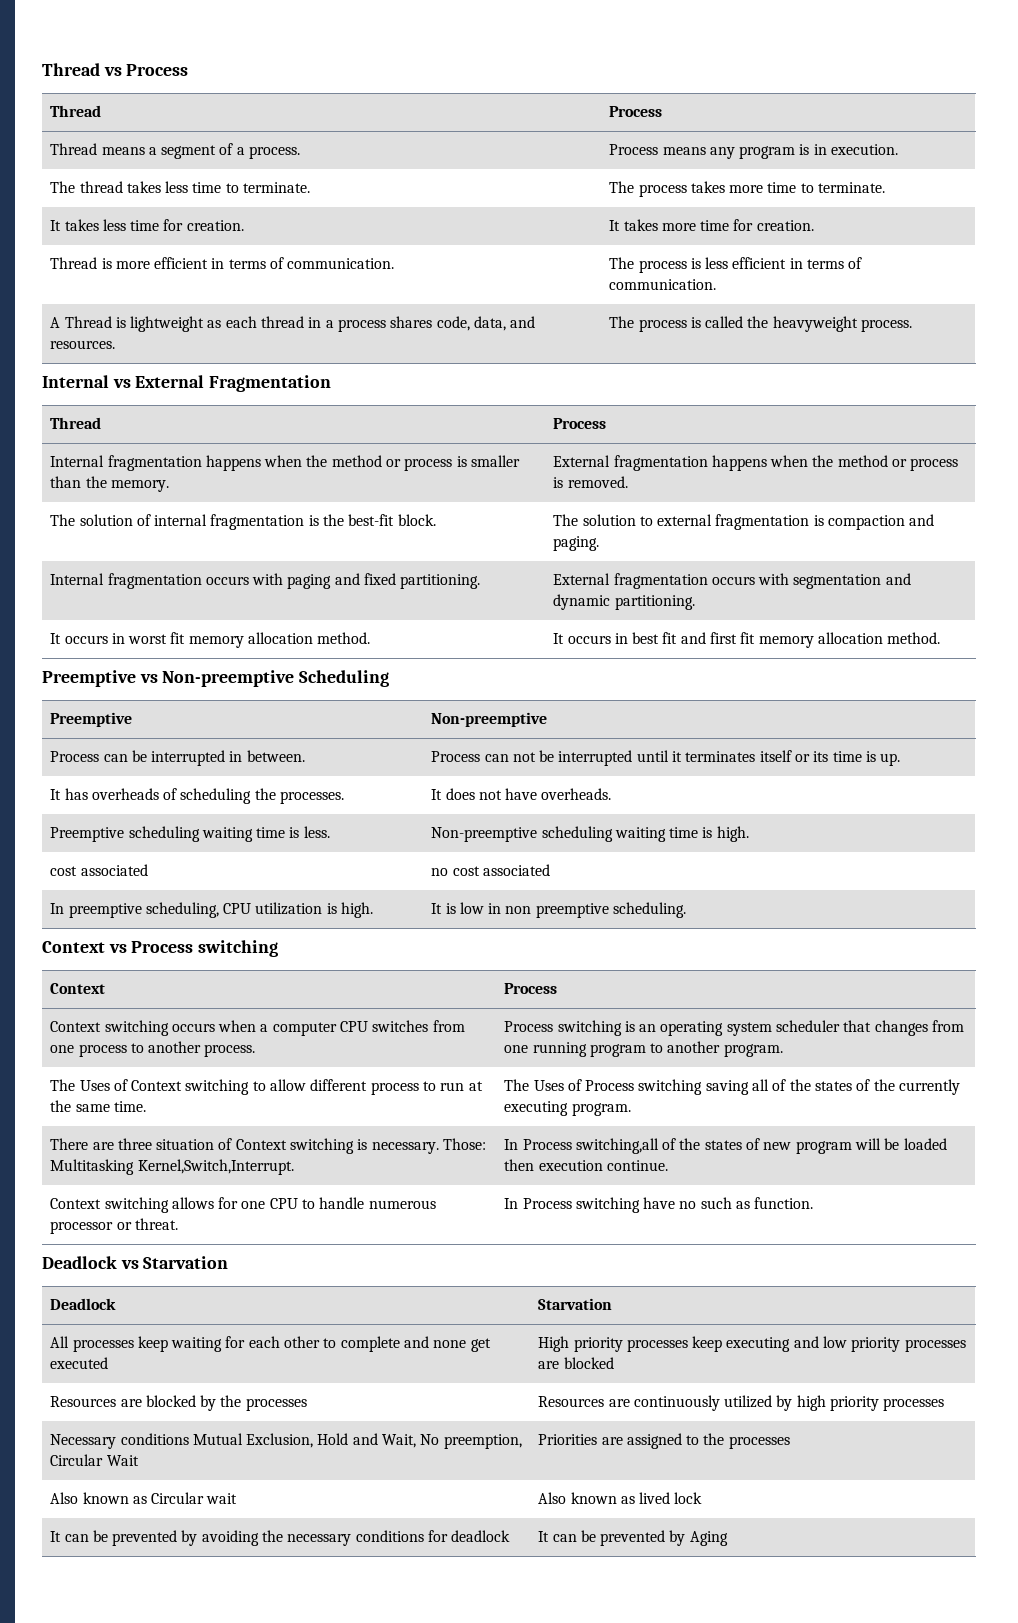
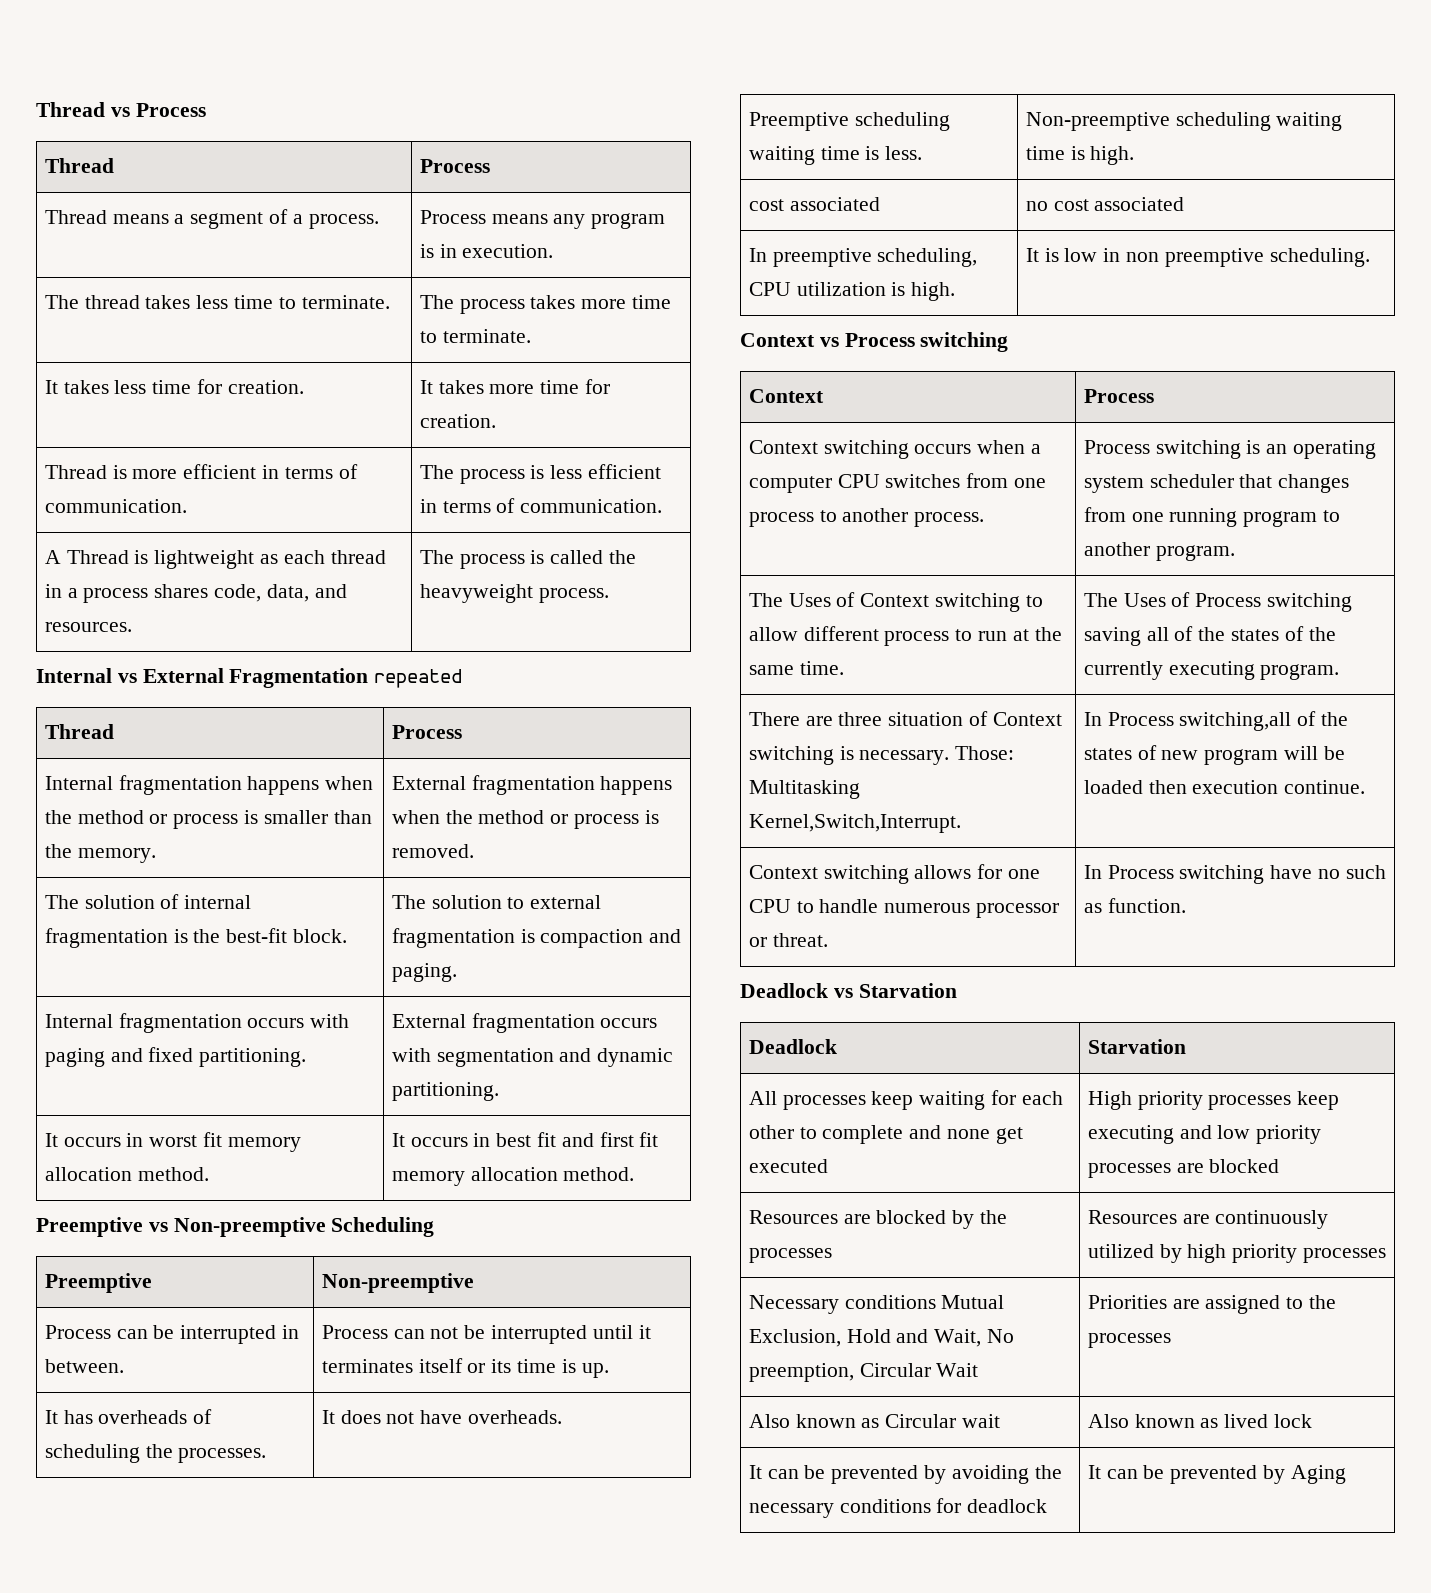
(332, 383) none -> [374,669,463,688] repeated

